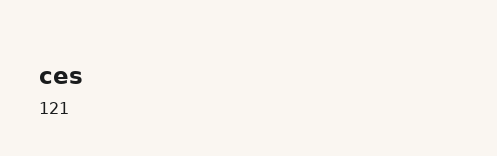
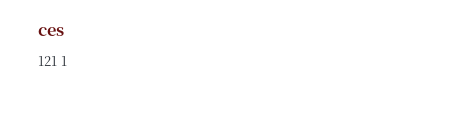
(69, 108) none -> [60,56,67,66] 1

